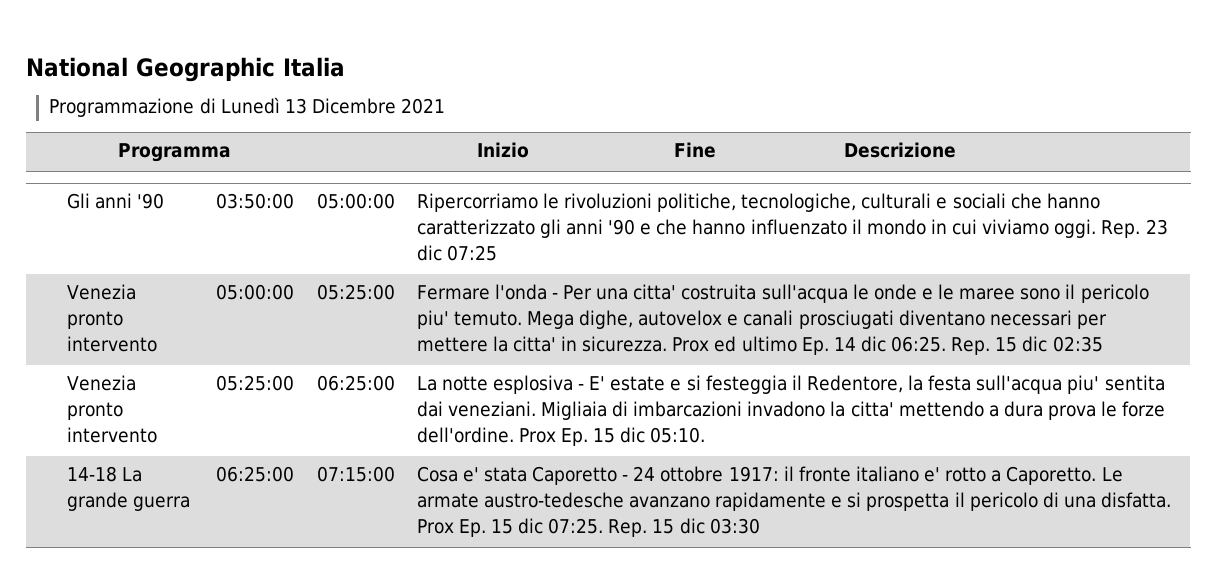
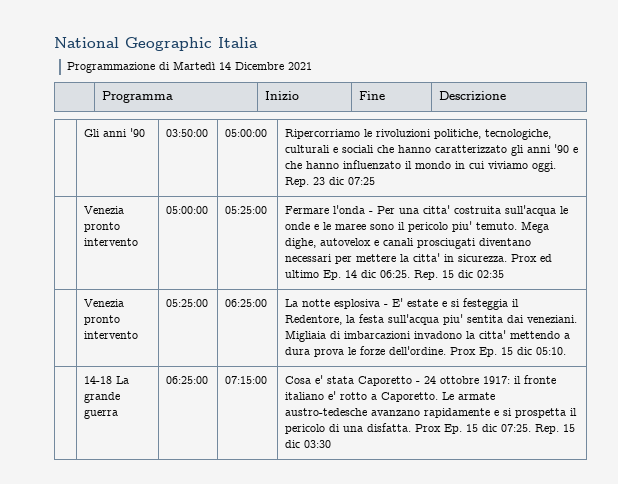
[220,97,307,114] Lunedì 13 -> [172,61,231,70] Martedì 14

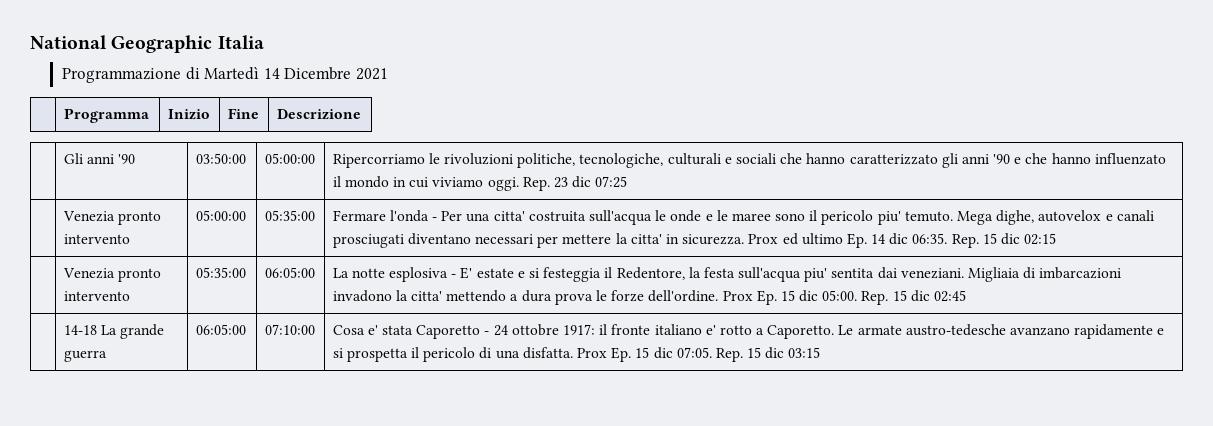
[225,206,268,214] 05:25:00 -> [264,210,315,221] 05:35:00
[380,270,505,280] [84,299,125,307] [84,315,121,325] [84,331,139,339] [166,299,209,307] [225,299,268,307] 06:25. Rep. 15 dic 02:35 // | Venezia pronto intervento | 05:25:00 | 06:25:00 -> [912,233,1057,248] [62,268,161,282] [63,291,130,301] [195,267,246,278] [264,267,315,278] 06:35. Rep. 15 dic 02:15 // | Venezia pronto intervento | 05:35:00 | 06:05:00
[536,347,567,355] 05:10. -> [822,290,967,305] 05:00. Rep. 15 dic 02:45
[166,376,209,384] [225,376,268,384] 06:25:00 | 07:15:00 -> [195,324,246,335] [264,324,315,335] 06:05:00 | 07:10:00
[501,424,576,434] [285,440,332,448] 07:25. Rep. 15 dic 03:30 -> [676,347,821,362] 07:05. Rep. 15 dic 03:15

